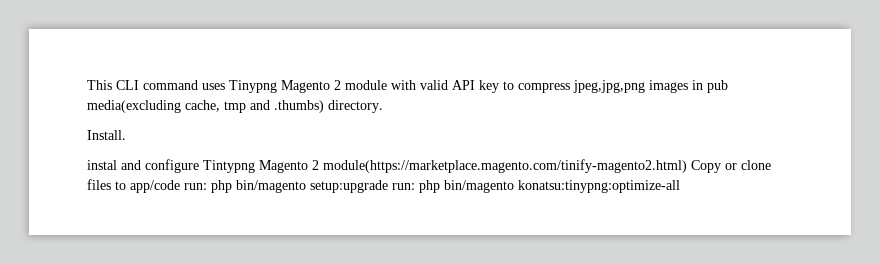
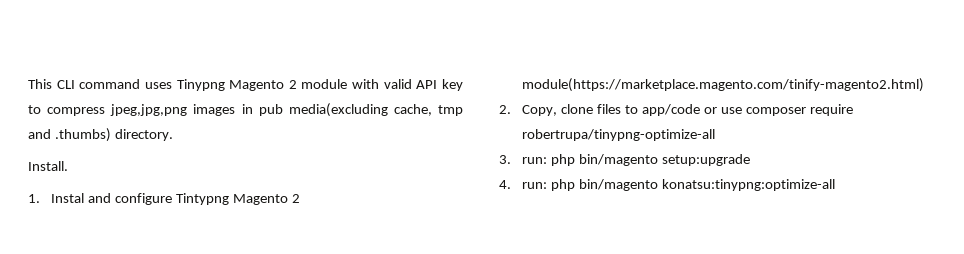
[87,160,117,170] instal -> [28,193,85,203] 1. Instal
[691,160,737,173] Copy or -> [499,105,558,116] // 2. Copy,
(180, 186) none -> [703,104,853,116] [522,129,716,141] [499,155,511,164] or use composer require robertrupa/tinypng-optimize-all // 3.
(388, 186) none -> [499,180,511,189] // 4.

